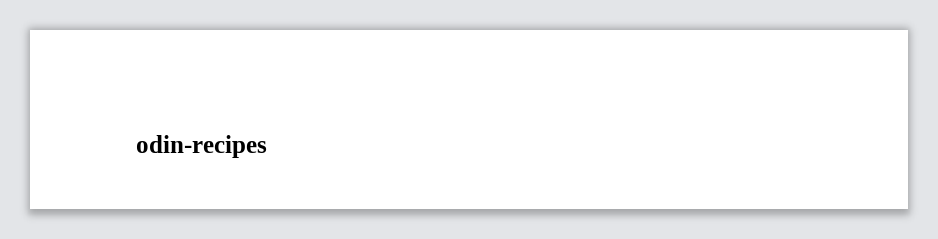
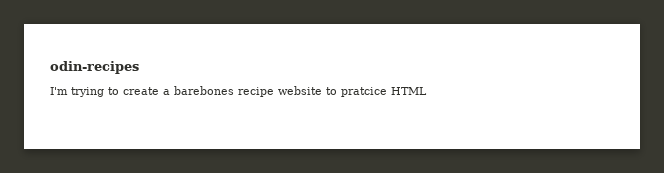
(267, 146) none -> [50,86,427,97] // I'm trying to create a barebones recipe website to pratcice HTML

